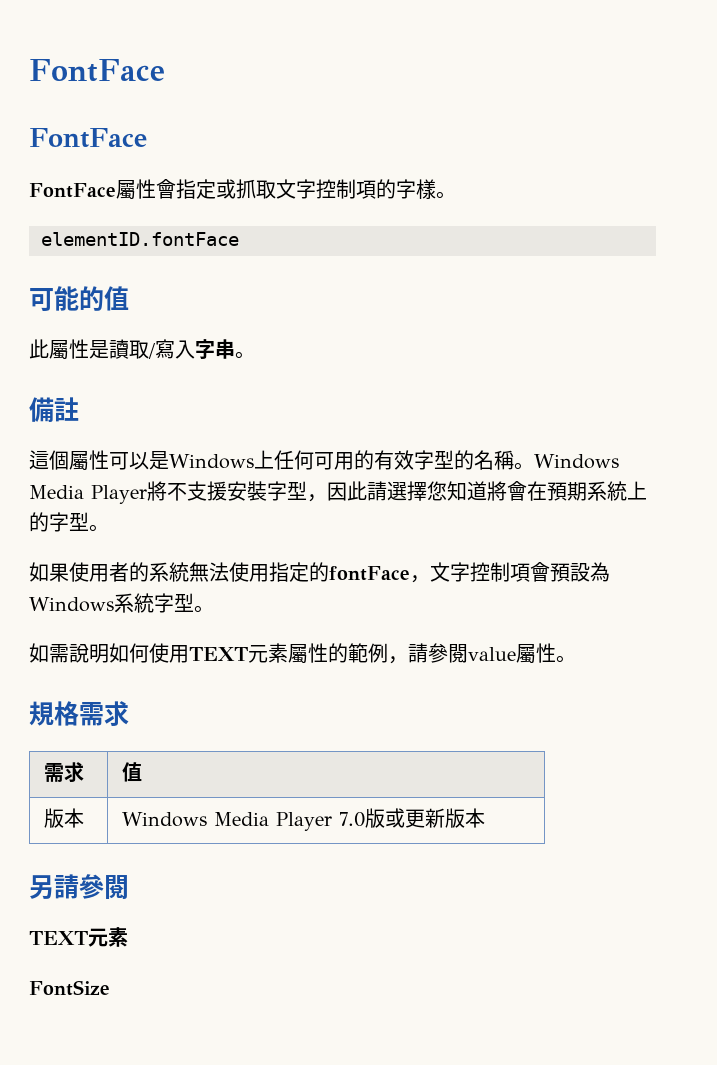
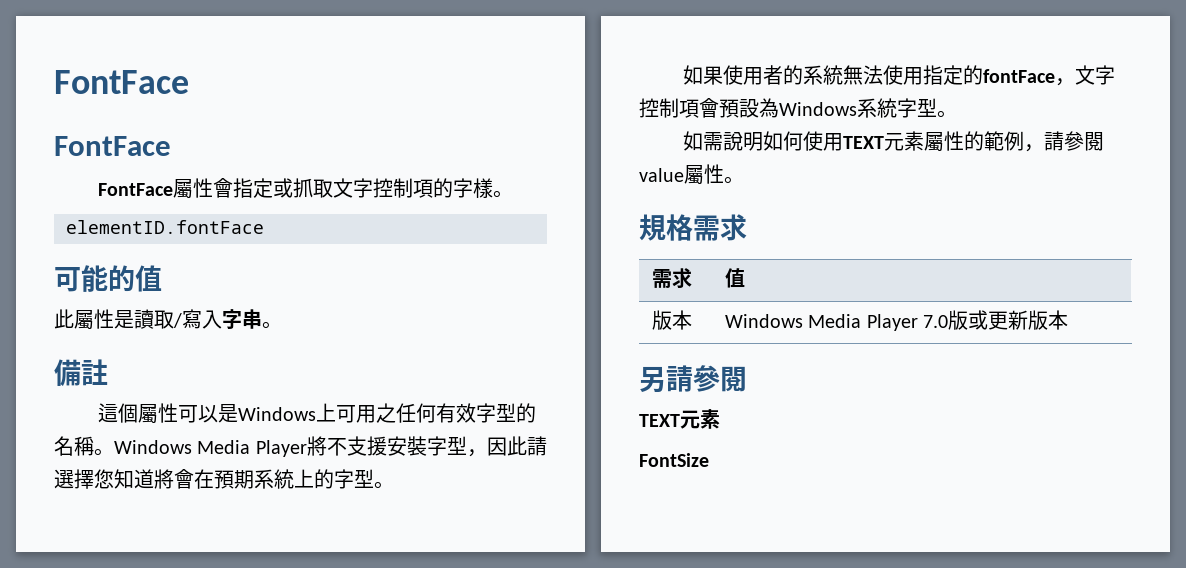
[274,450,374,470] 任何可用的 -> [335,403,436,423] 可用之任何

